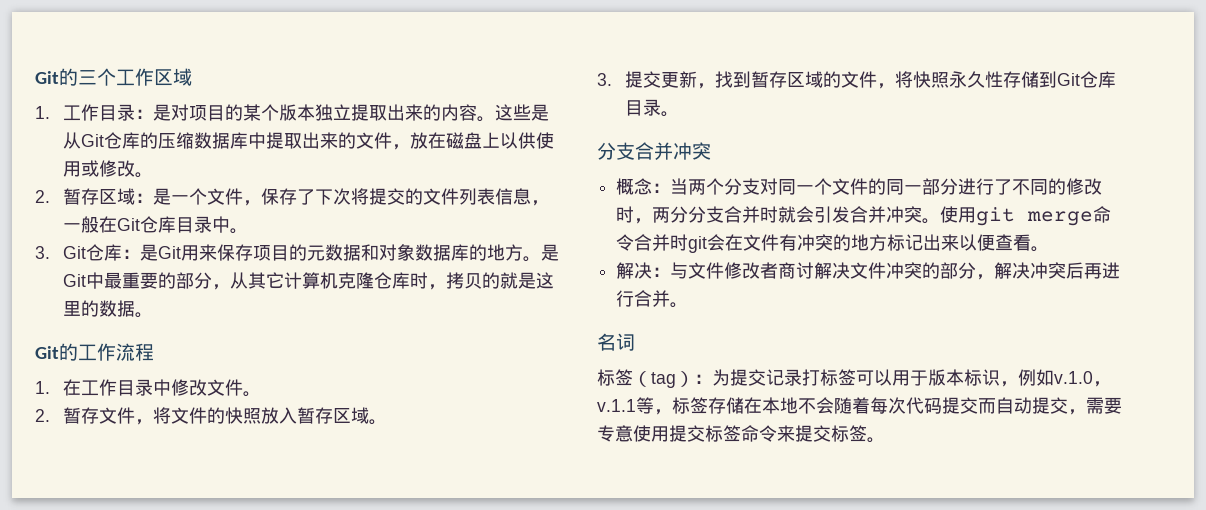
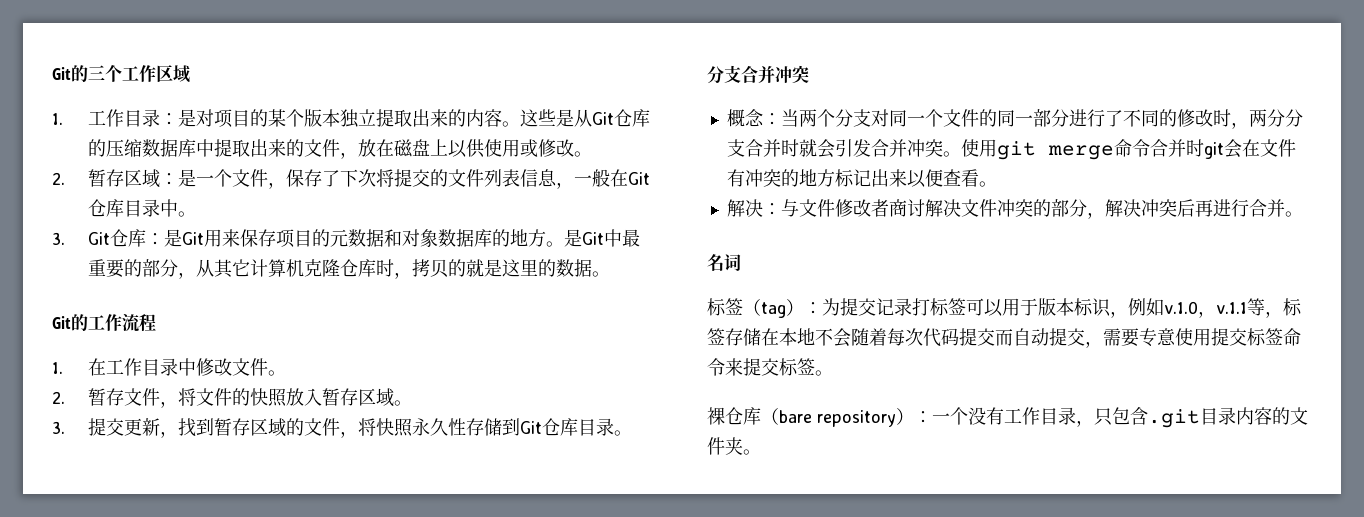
(885, 440) none -> [707,407,1308,428] [707,437,761,455] // 裸仓库（bare repository）：一个没有工作目录，只包含.git目录内容的文件夹。

